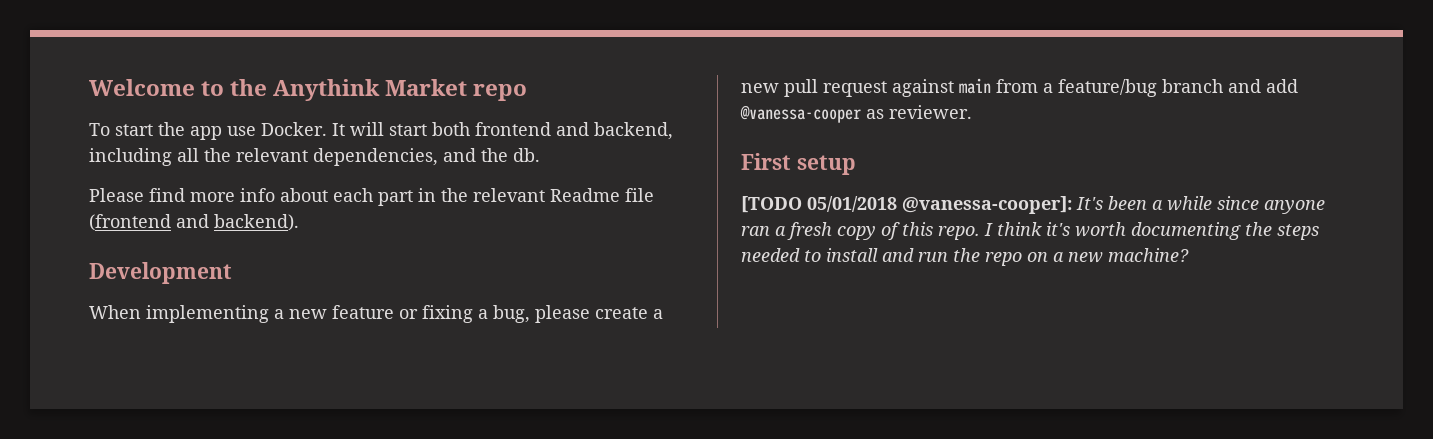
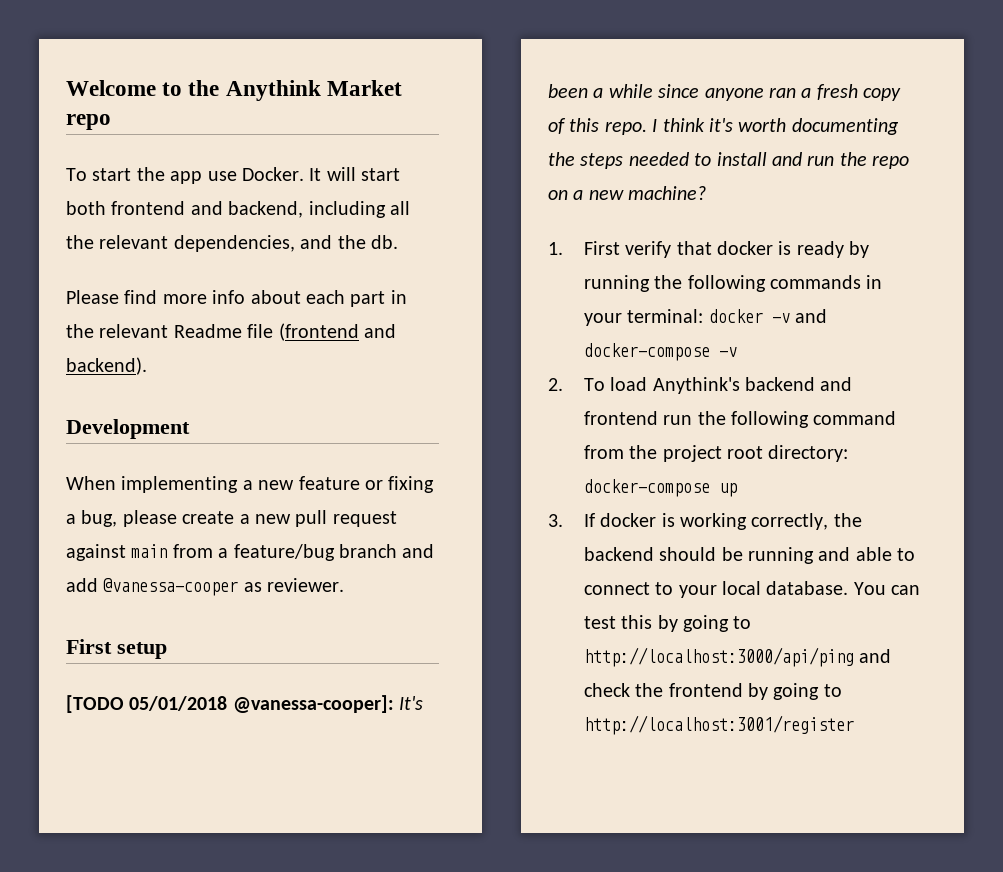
(1189, 255) none -> [548,241,870,258] [583,275,883,292] [583,309,827,326] [583,343,737,361] [548,377,853,394] [583,411,897,428] [583,445,849,462] [583,479,737,497] [548,513,862,530] [583,547,916,564] [583,581,921,598] [583,615,752,632] [583,647,892,667] [583,683,842,700] [583,715,854,735] // 1. First verify that docker is ready by running the following commands in your terminal: docker -v and docker-compose -v // 2. To load Anythink's backend and frontend run the following command from the project root directory: docker-compose up // 3. If docker is working correctly, the backend should be running and able to connect to your local database. You can test this by going to http://localhost:3000/api/ping and check the frontend by going to http://localhost:3001/register

